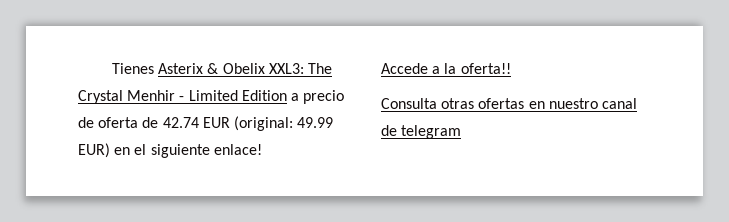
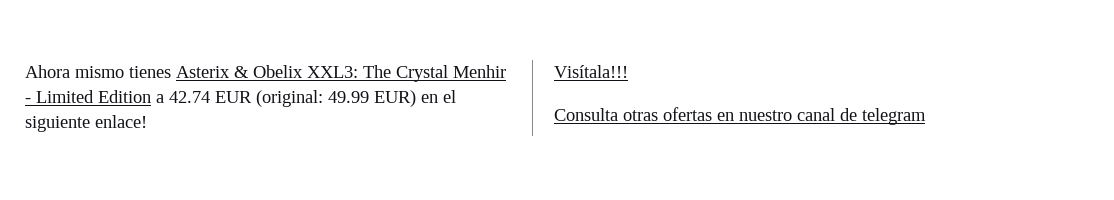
[111,63,154,74] Tienes -> [25,65,171,78] Ahora mismo tienes
[303,90,345,104] [78,117,159,128] precio de oferta de -> (164, 98) none
[381,63,511,74] Accede a la oferta!! -> [554,65,628,78] Visítala!!!

